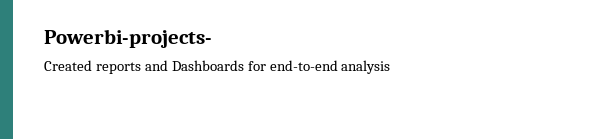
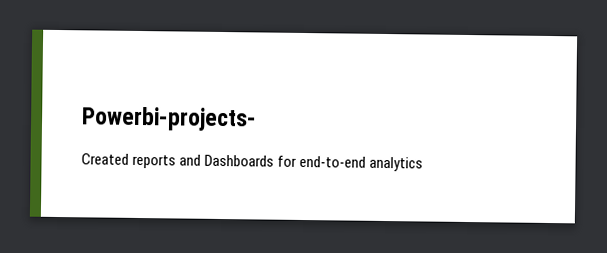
[341,60,391,74] analysis -> [369,156,424,172] analytics

